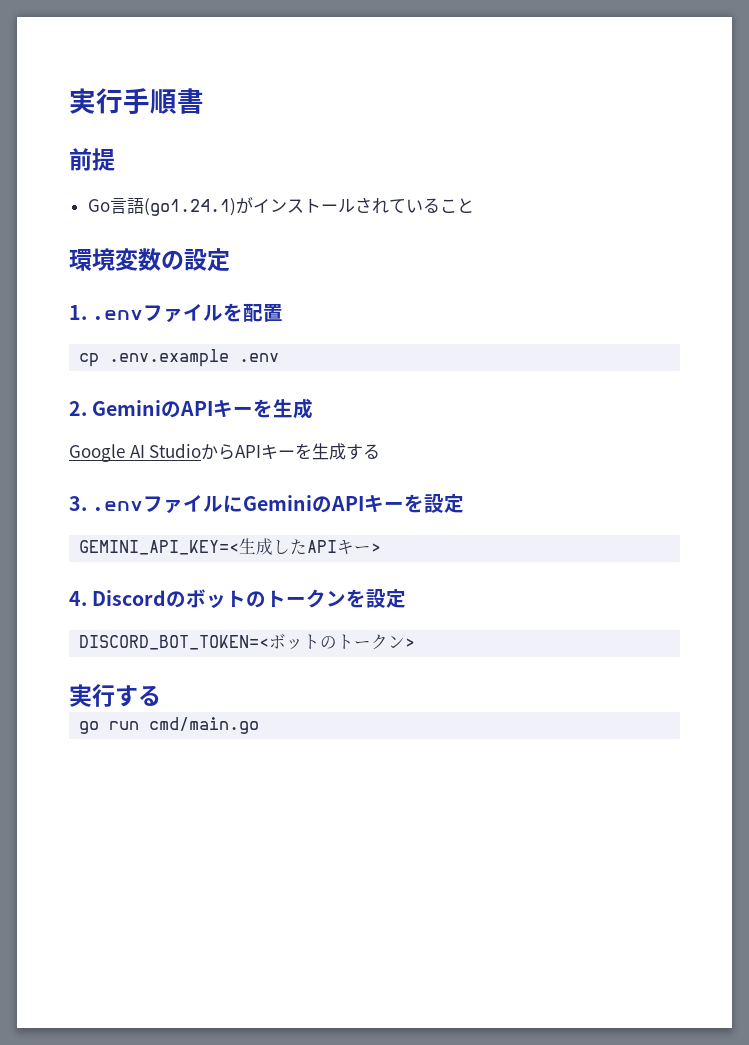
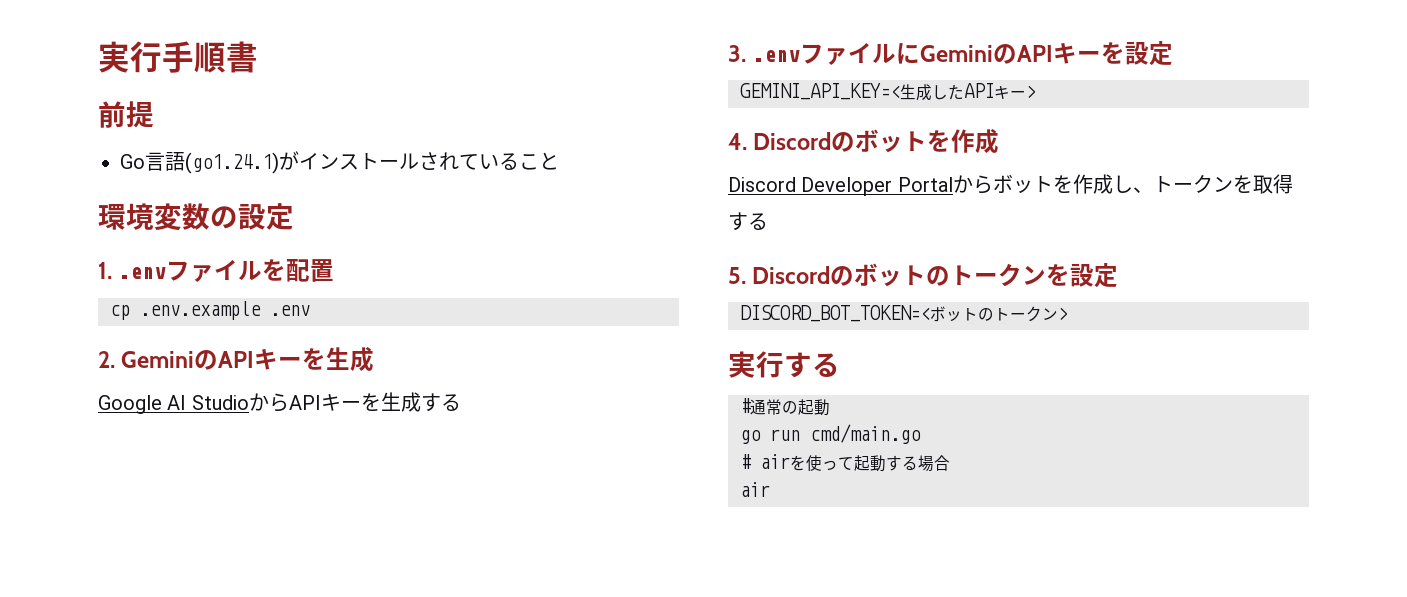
(247, 598) none -> [927,129,1000,154] [728,174,1293,196] [728,212,768,231] [728,263,927,287] を作成 // Discord Developer Portalからボットを作成し、トークンを取得する // 5. Discordのボット
(161, 695) none -> [740,398,830,416] // #通常の起動
(260, 725) none -> [740,454,950,472] [740,482,770,497] // # airを使って起動する場合 // air

